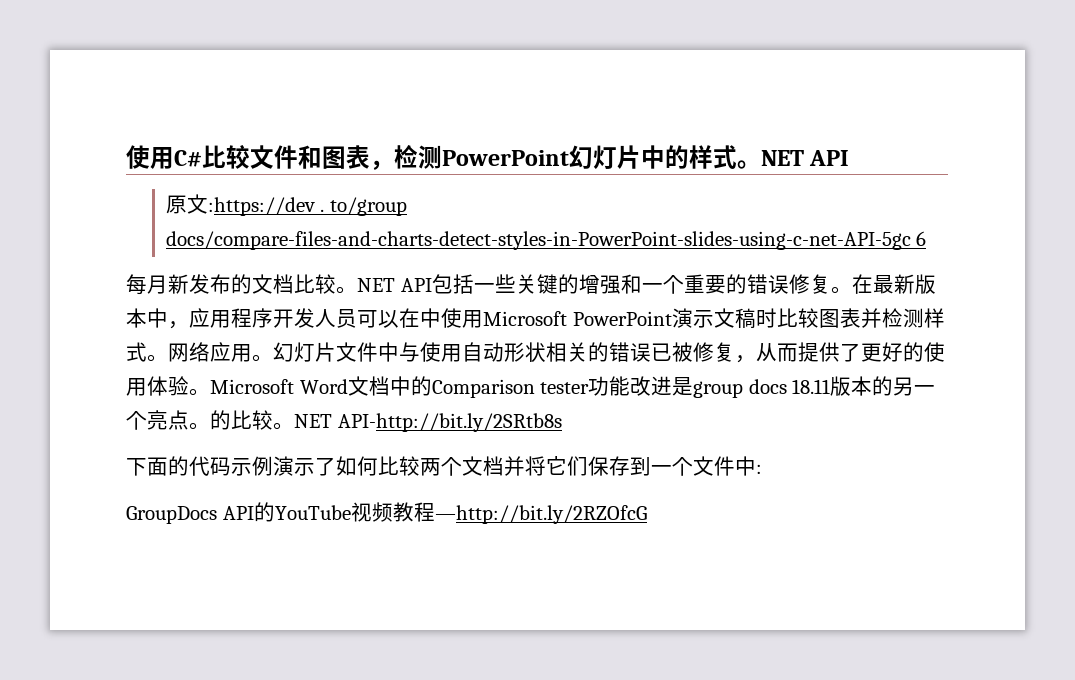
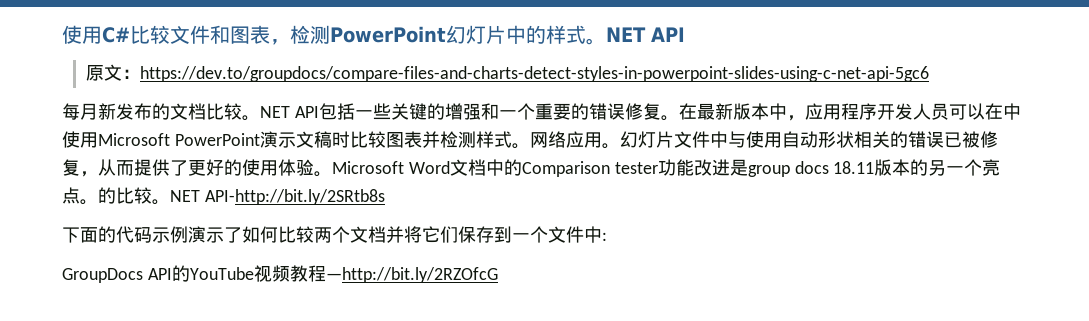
[207,197,408,216] [165,231,927,250] :https://dev . to/group docs/compare-files-and-charts-detect-styles-in-PowerPoint-slides-using-c-net-API-5gc 6 -> [121,66,929,82] ：https://dev.to/groupdocs/compare-files-and-charts-detect-styles-in-powerpoint-slides-using-c-net-api-5gc6

